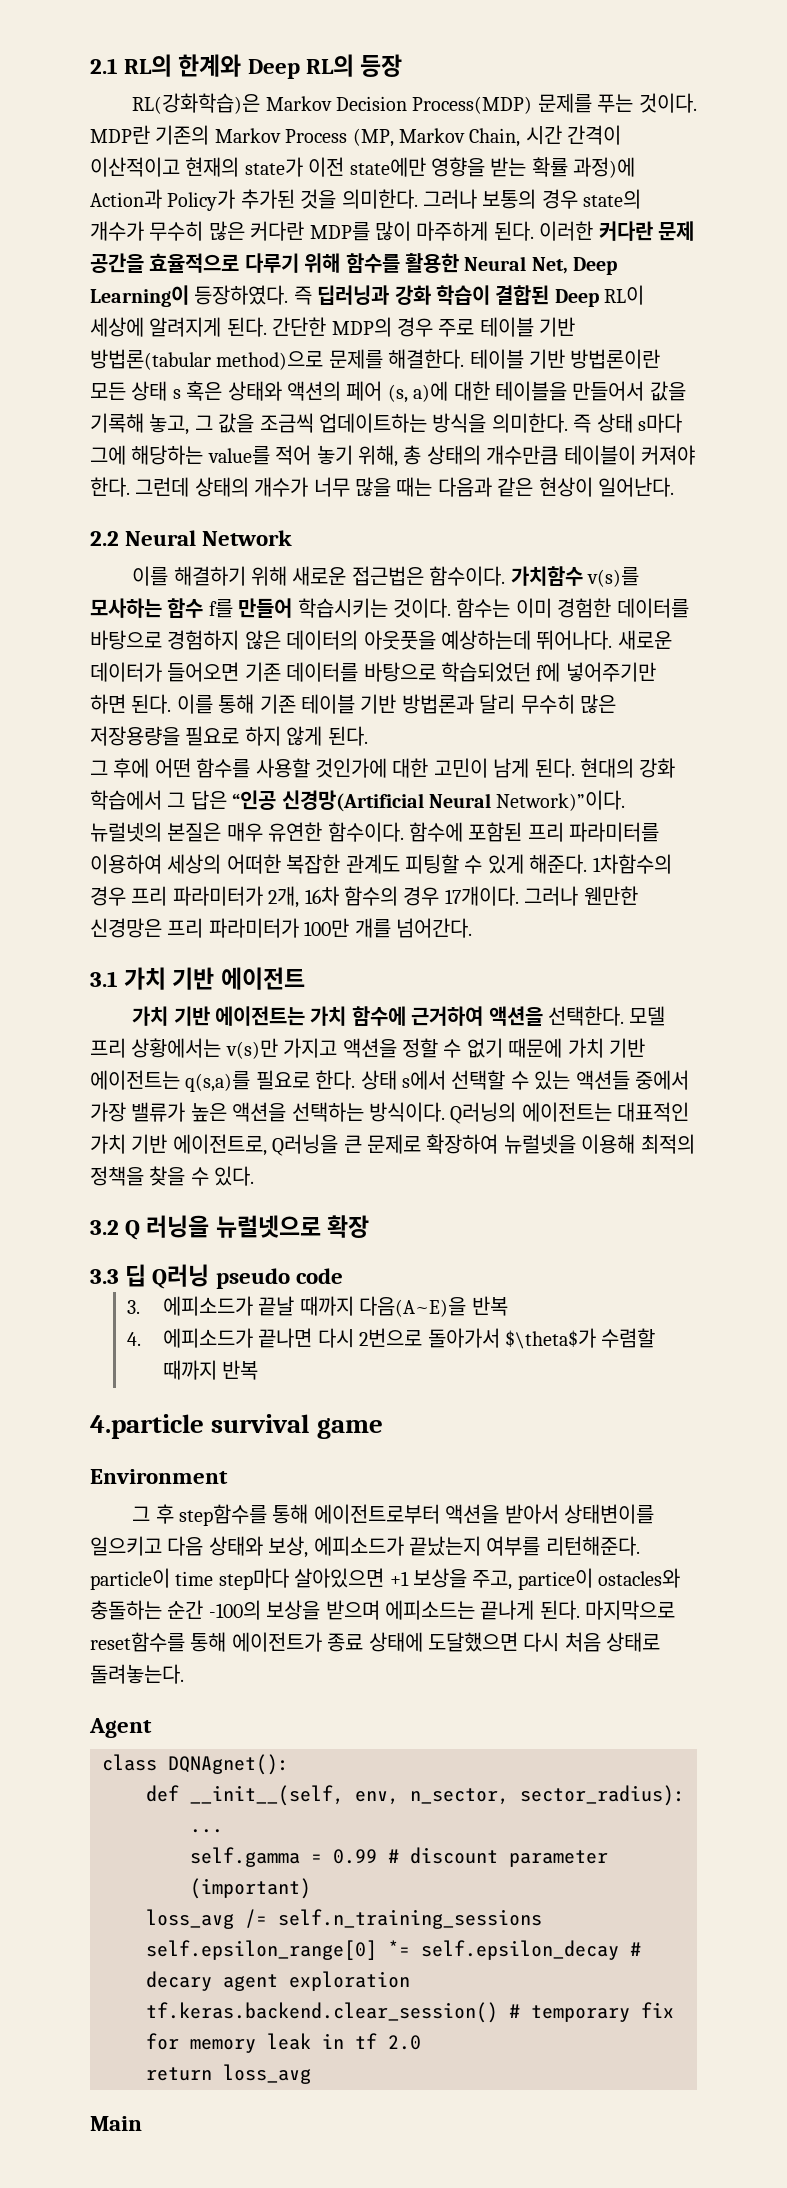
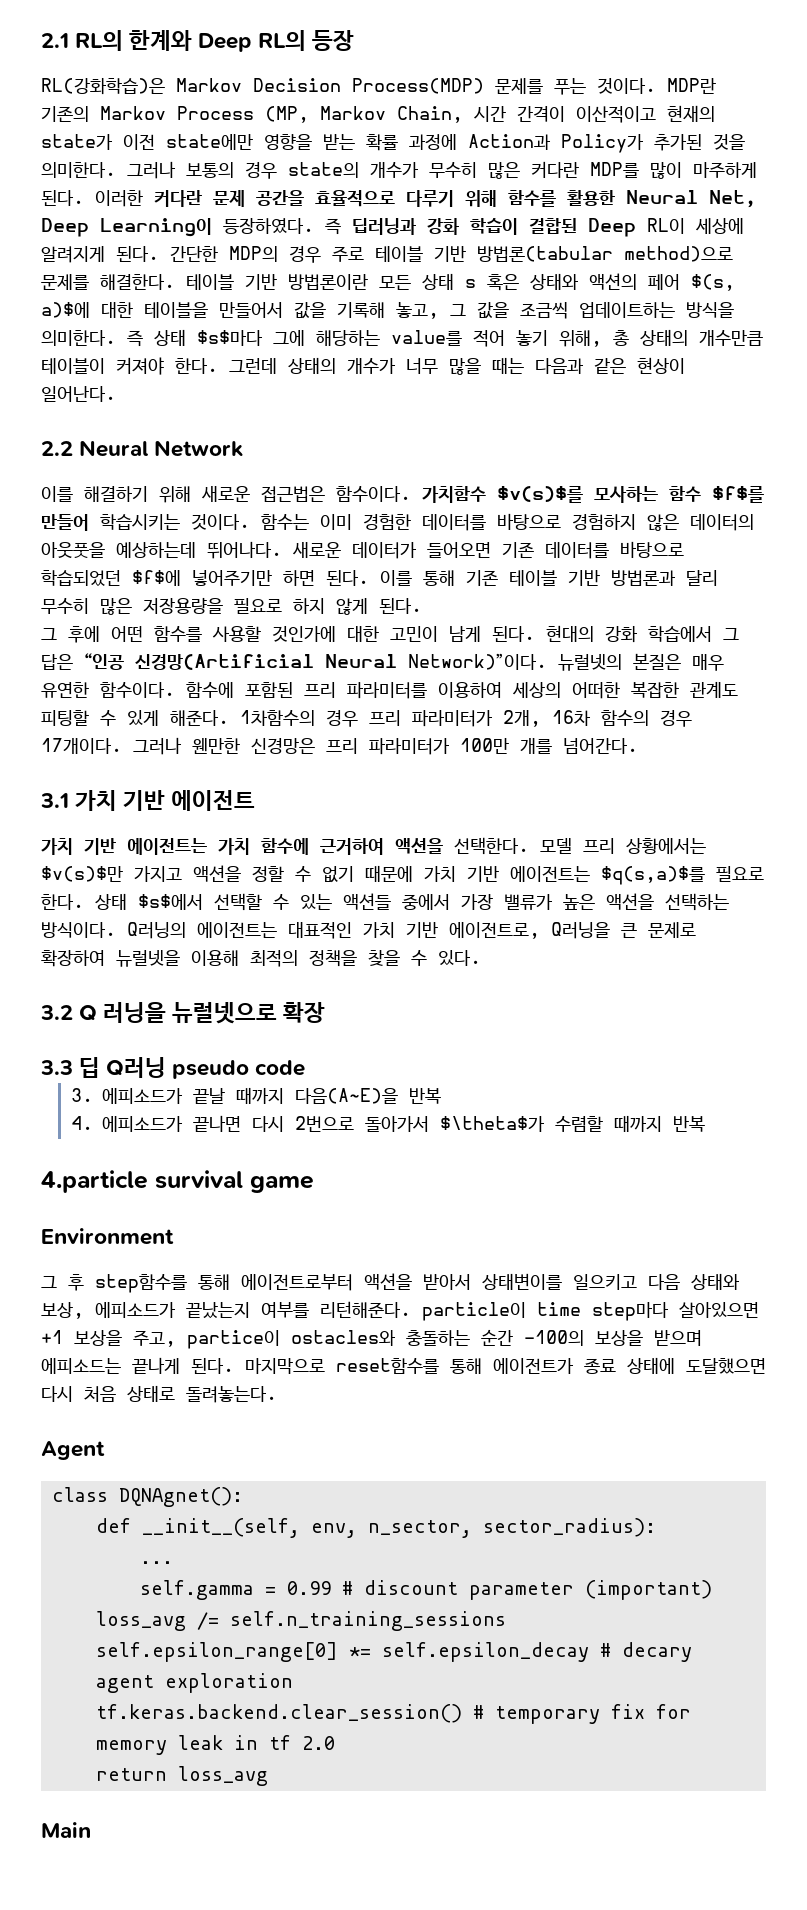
[573,157,636,178] 과정)에 -> [409,134,457,150] 과정에
[387,381,449,403] (s, a)에 -> [691,274,735,291] [41,302,90,318] $(s, a)$에
[637,413,682,433] s마다 -> [197,330,263,346] $s$마다
[587,567,640,587] v(s)를 -> [497,486,583,503] $v(s)$를
[208,599,233,618] f를 -> [712,486,764,503] $f$를
[536,662,561,682] f에 -> [132,570,181,586] $f$에
[225,1038,278,1059] v(s)만 -> [41,866,123,882] $v(s)$만
[185,1071,251,1092] q(s,a)를 -> [601,866,705,885] $q(s,a)$를
[402,1070,446,1090] s에서 -> [138,894,203,910] $s$에서

